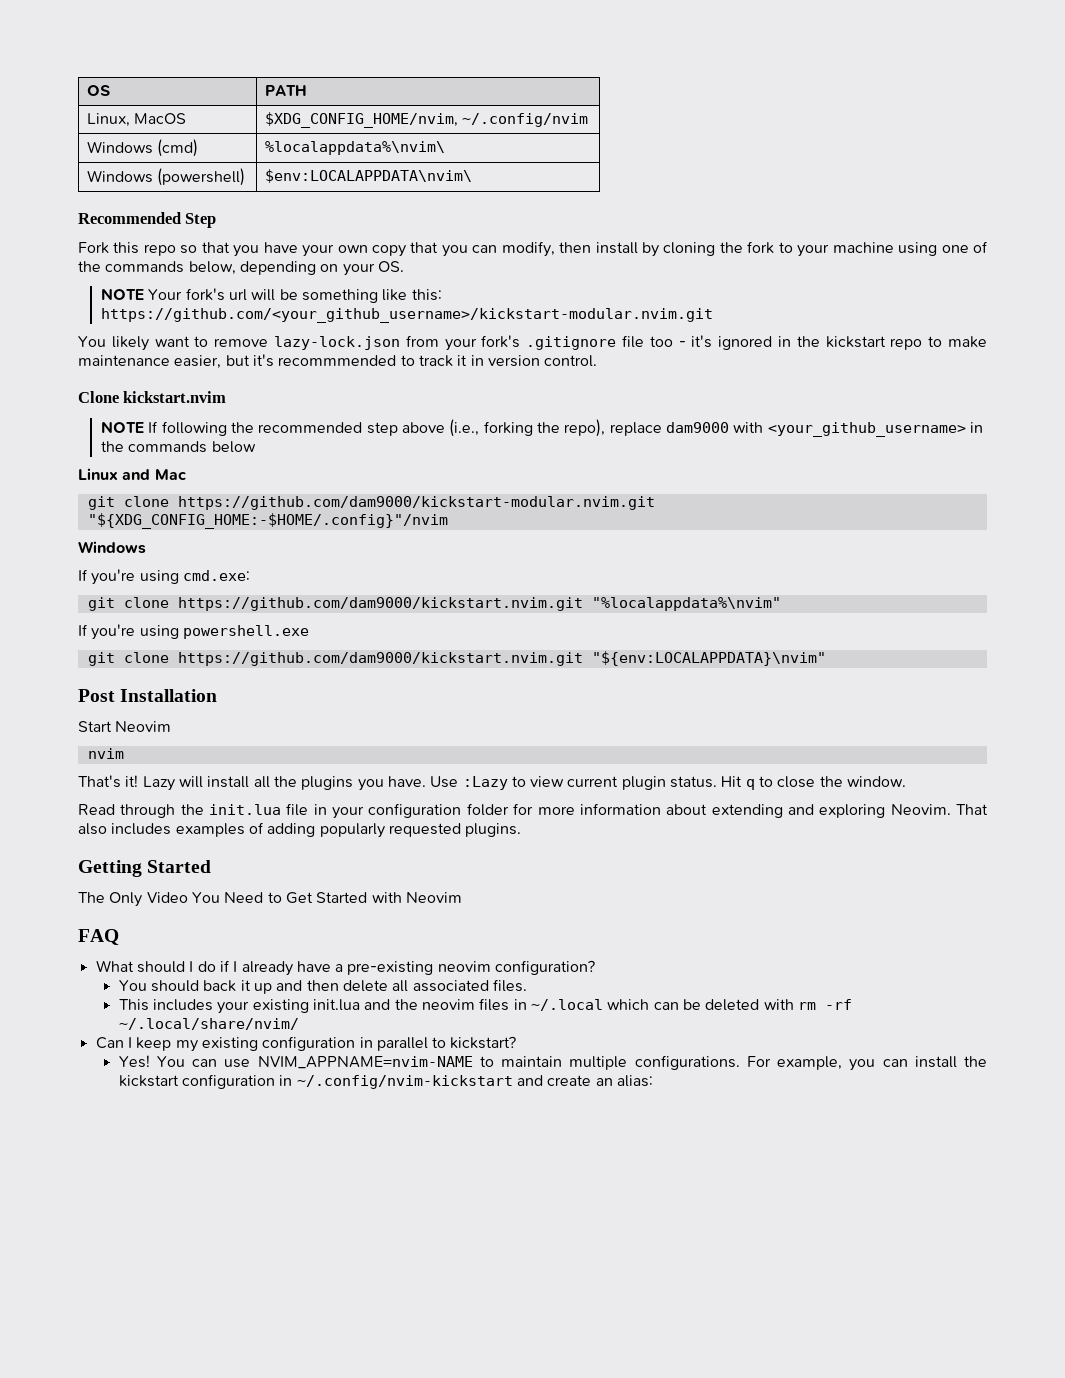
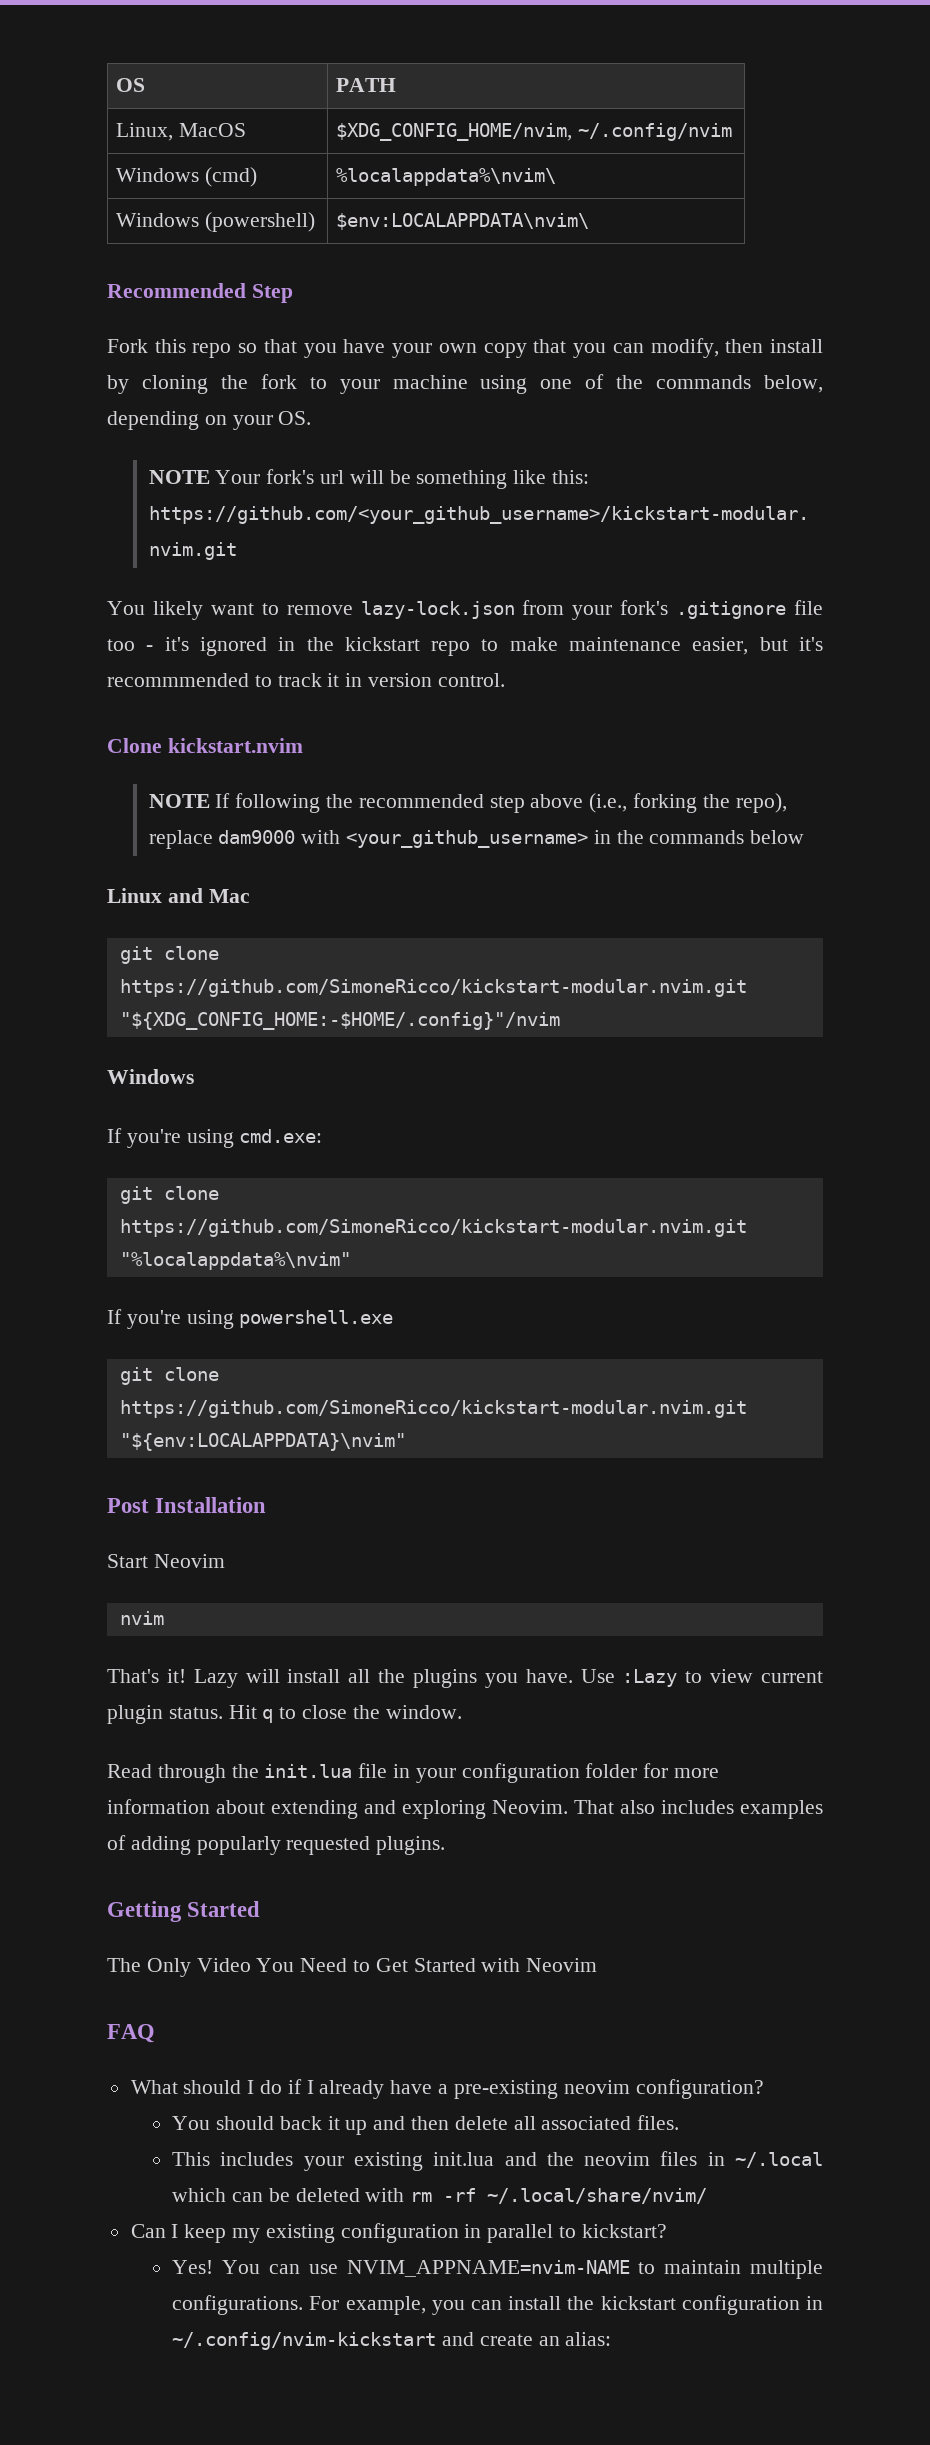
[177,496,655,510] https://github.com/dam9000/kickstart-modular.nvim.git -> [119,979,747,997] https://github.com/SimoneRicco/kickstart-modular.nvim.git
[177,597,583,611] https://github.com/dam9000/kickstart.nvim.git -> [119,1219,747,1237] https://github.com/SimoneRicco/kickstart-modular.nvim.git
[177,652,583,666] https://github.com/dam9000/kickstart.nvim.git -> [119,1400,747,1418] https://github.com/SimoneRicco/kickstart-modular.nvim.git

